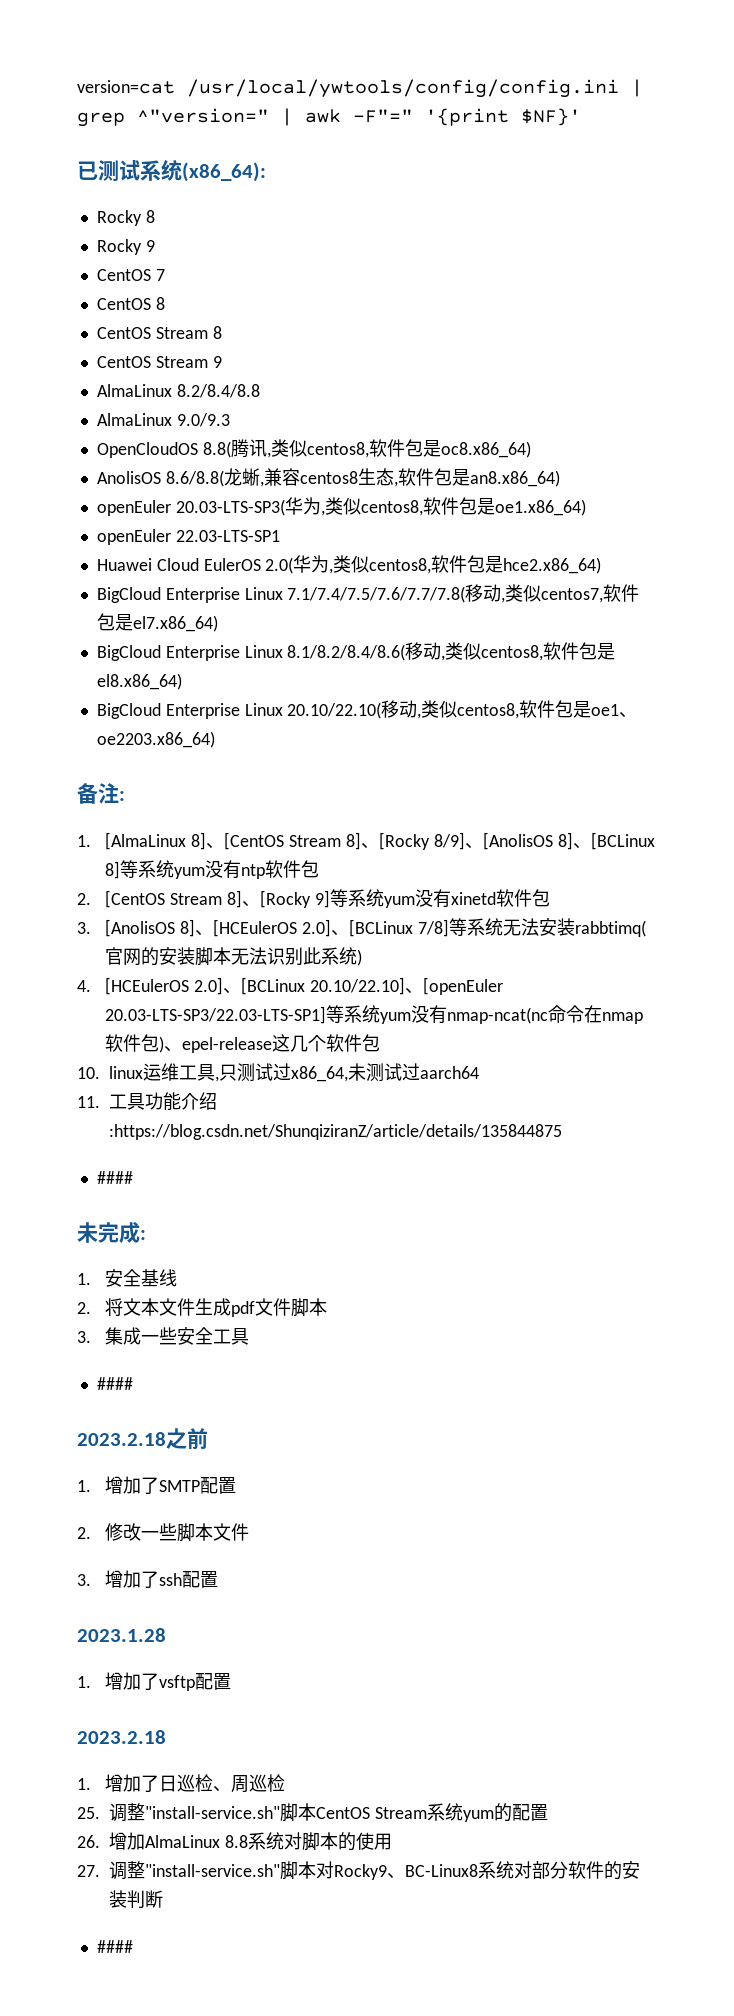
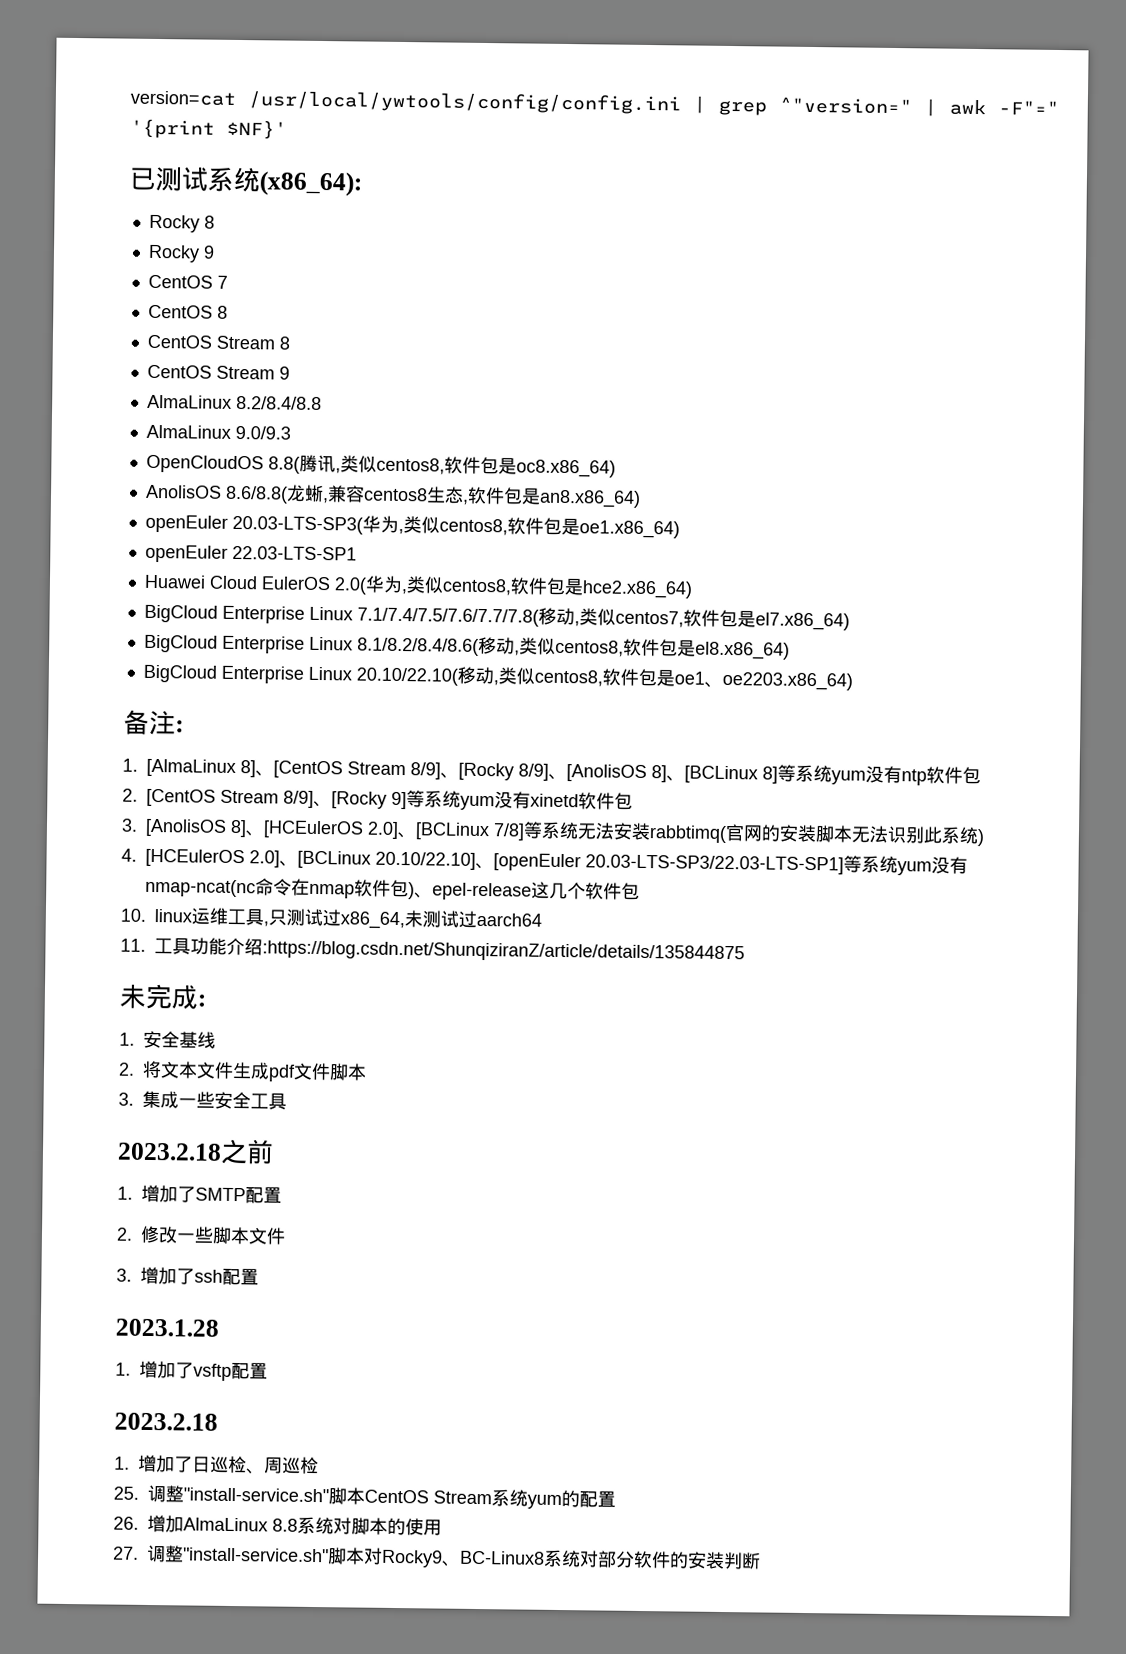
[345,832,361,850] 8] -> [410,762,441,780] 8/9]
[227,890,243,908] 8] -> [283,790,314,808] 8/9]
[96,1171,133,1184] // #### -> (745, 952) none
[96,1377,133,1390] // #### -> (287, 1101) none
[96,1940,133,1953] // #### -> (761, 1561) none

